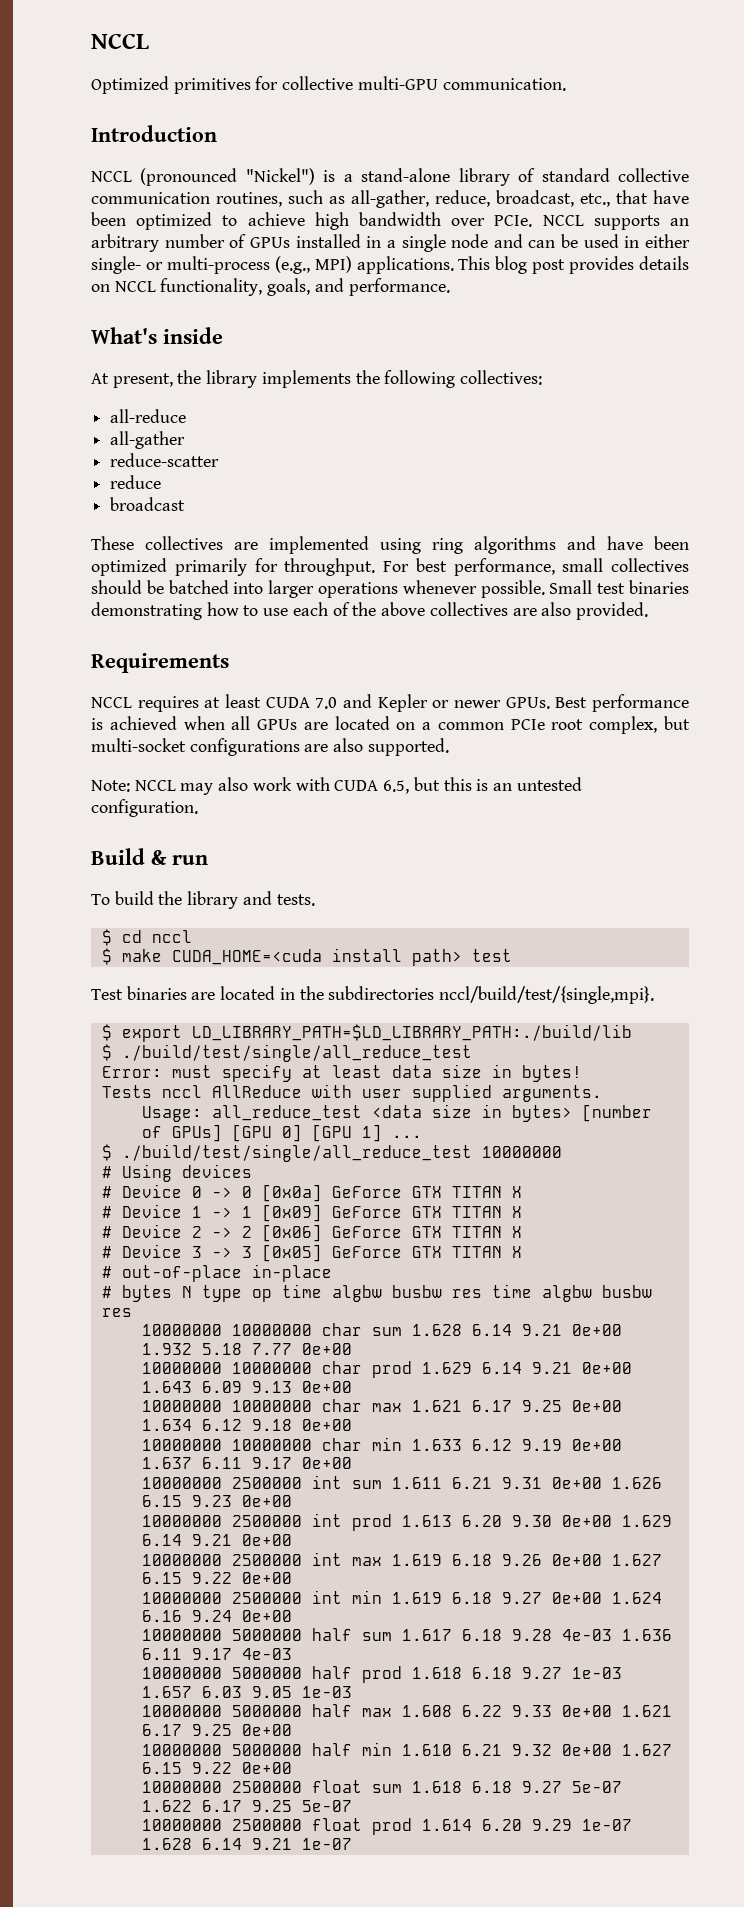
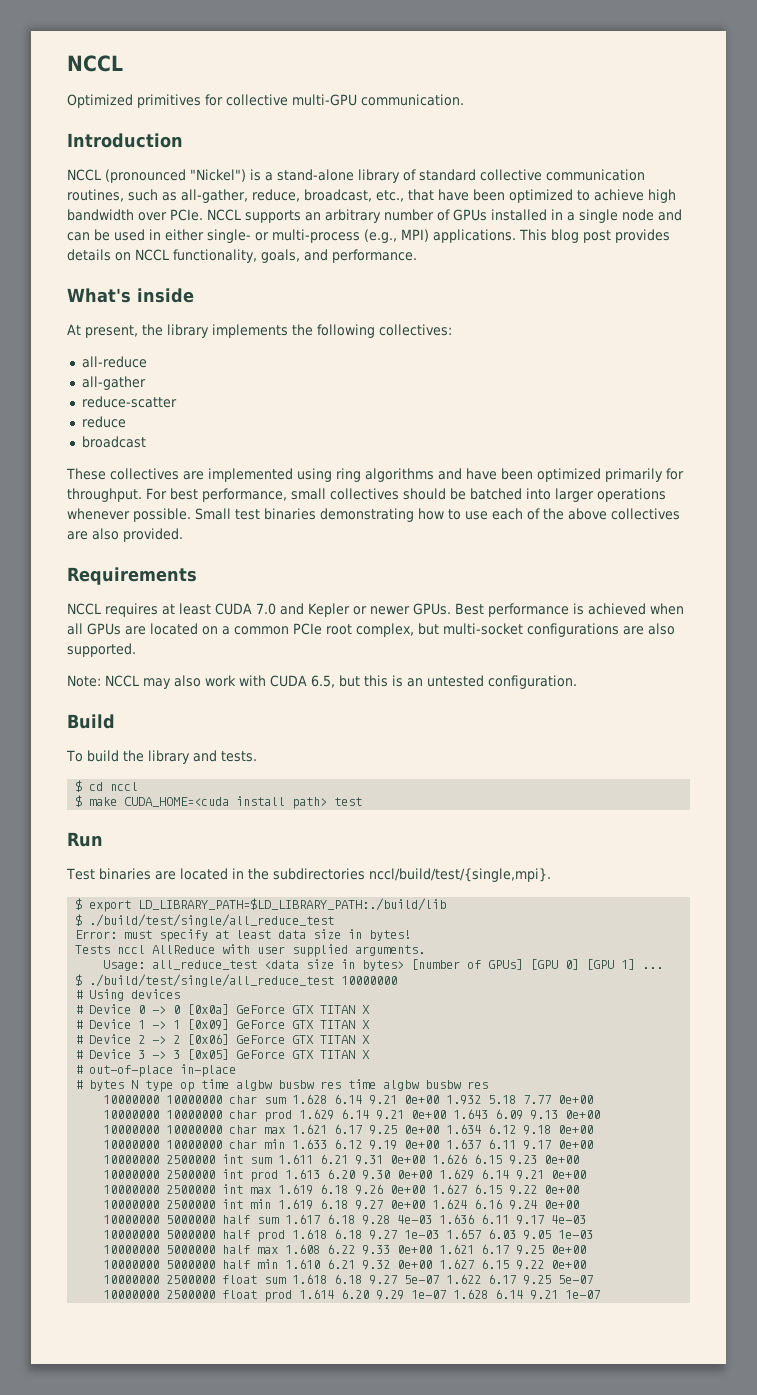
[151,850,208,865] & run -> (115, 721) none
(512, 955) none -> [67,832,103,847] // Run

